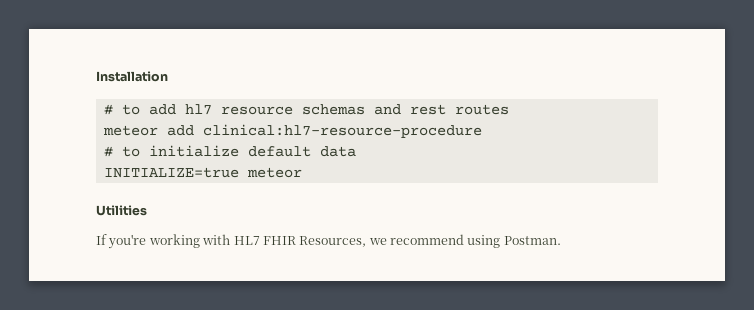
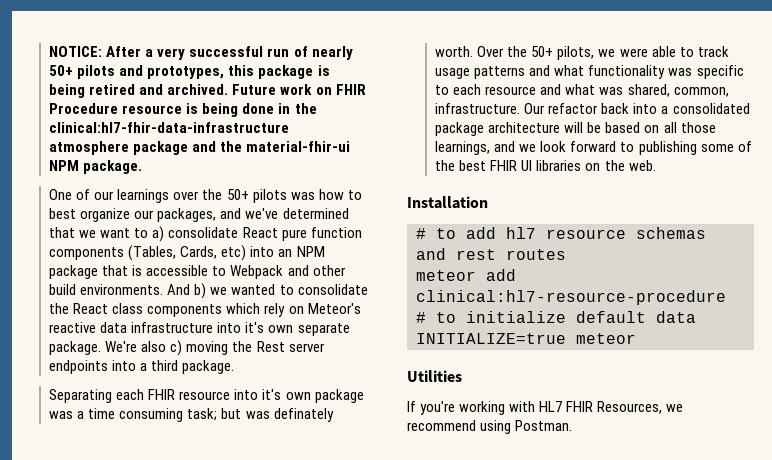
(96, 76) none -> [49,46,353,60] [49,65,330,79] [49,84,366,98] [49,103,317,117] [49,122,290,133] [49,141,351,155] [49,160,143,174] [49,189,362,203] [49,208,349,222] [49,226,362,242] [49,245,325,261] [49,265,346,279] [49,283,368,299] [49,303,361,317] [49,322,350,336] [49,340,325,356] [49,360,235,374] [49,389,364,403] [49,408,334,422] [435,46,729,60] [435,65,744,79] [435,84,729,97] [435,103,750,114] [435,122,716,136] [435,141,752,155] [435,160,656,171] NOTICE: After a very successful run of nearly 50+ pilots and prototypes, this package is being retired and archived. Future work on FHIR Procedure resource is being done in the clinical:hl7-fhir-data-infrastructure atmosphere package and the material-fhir-ui NPM package. // One of our learnings over the 50+ pilots was how to best organize our packages, and we've determined that we want to a) consolidate React pure function components (Tables, Cards, etc) into an NPM package that is accessible to Webpack and other build environments. And b) we wanted to consolidate the React class components which rely on Meteor's reactive data infrastructure into it's own separate package. We're also c) moving the Rest server endpoints into a third package. // Separating each FHIR resource into it's own package was a time consuming task; but was definately worth. Over the 50+ pilots, we were able to track usage patterns and what functionality was specific to each resource and what was shared, common, infrastructure. Our refactor back into a consolidated package architecture will be based on all those learnings, and we look forward to publishing some of the best FHIR UI libraries on the web. //

